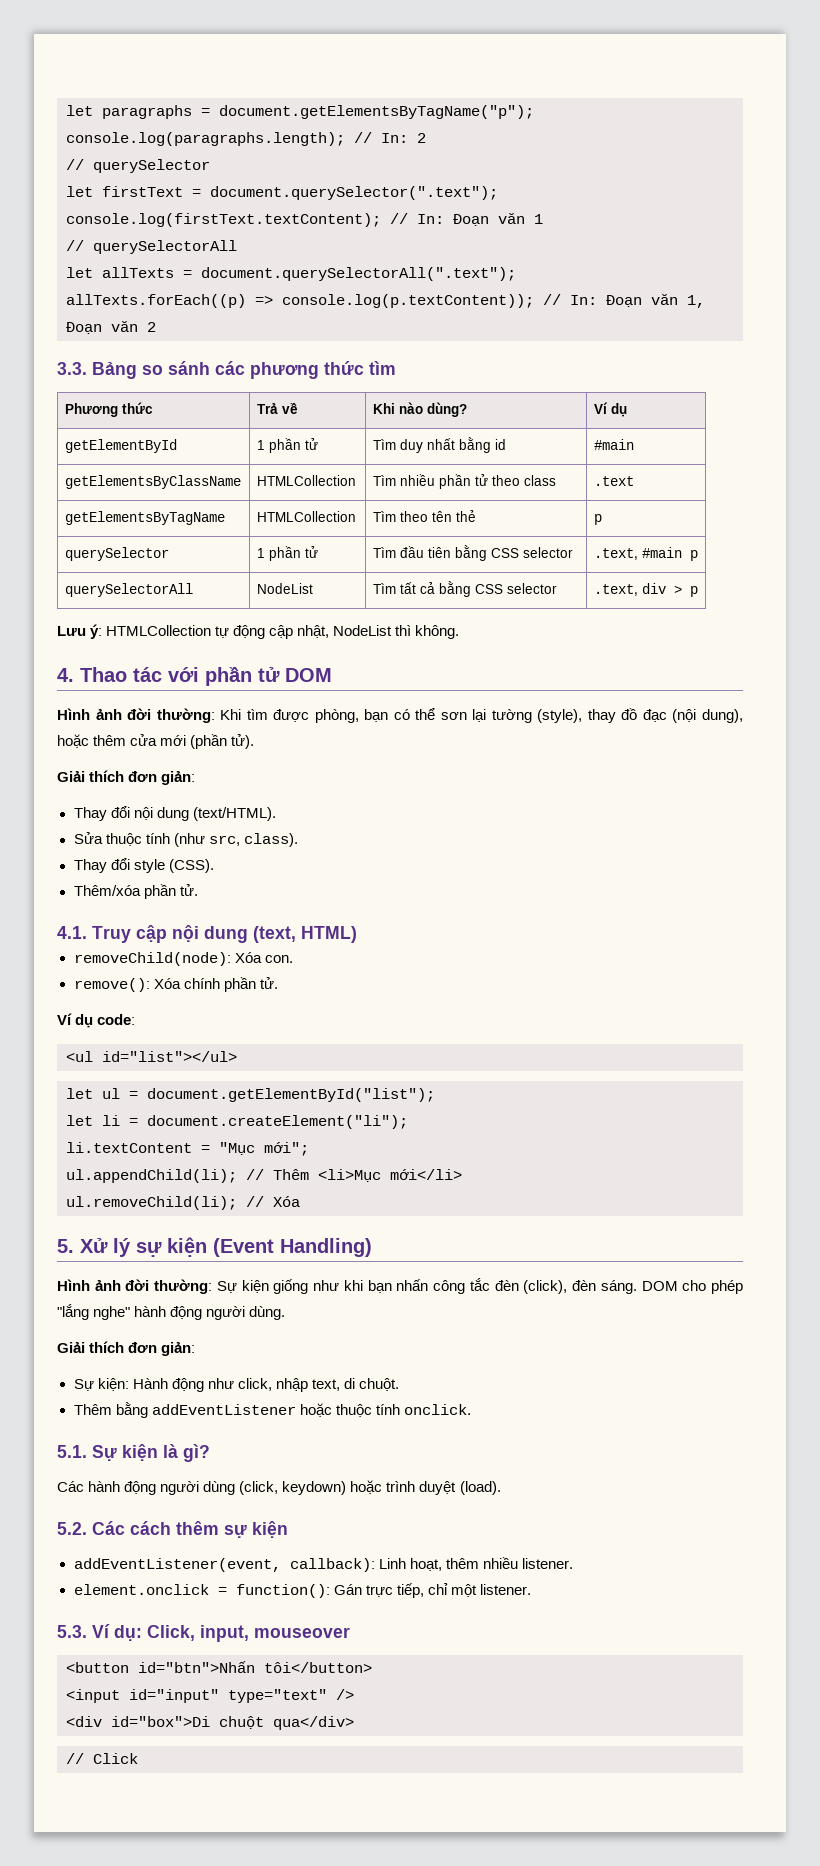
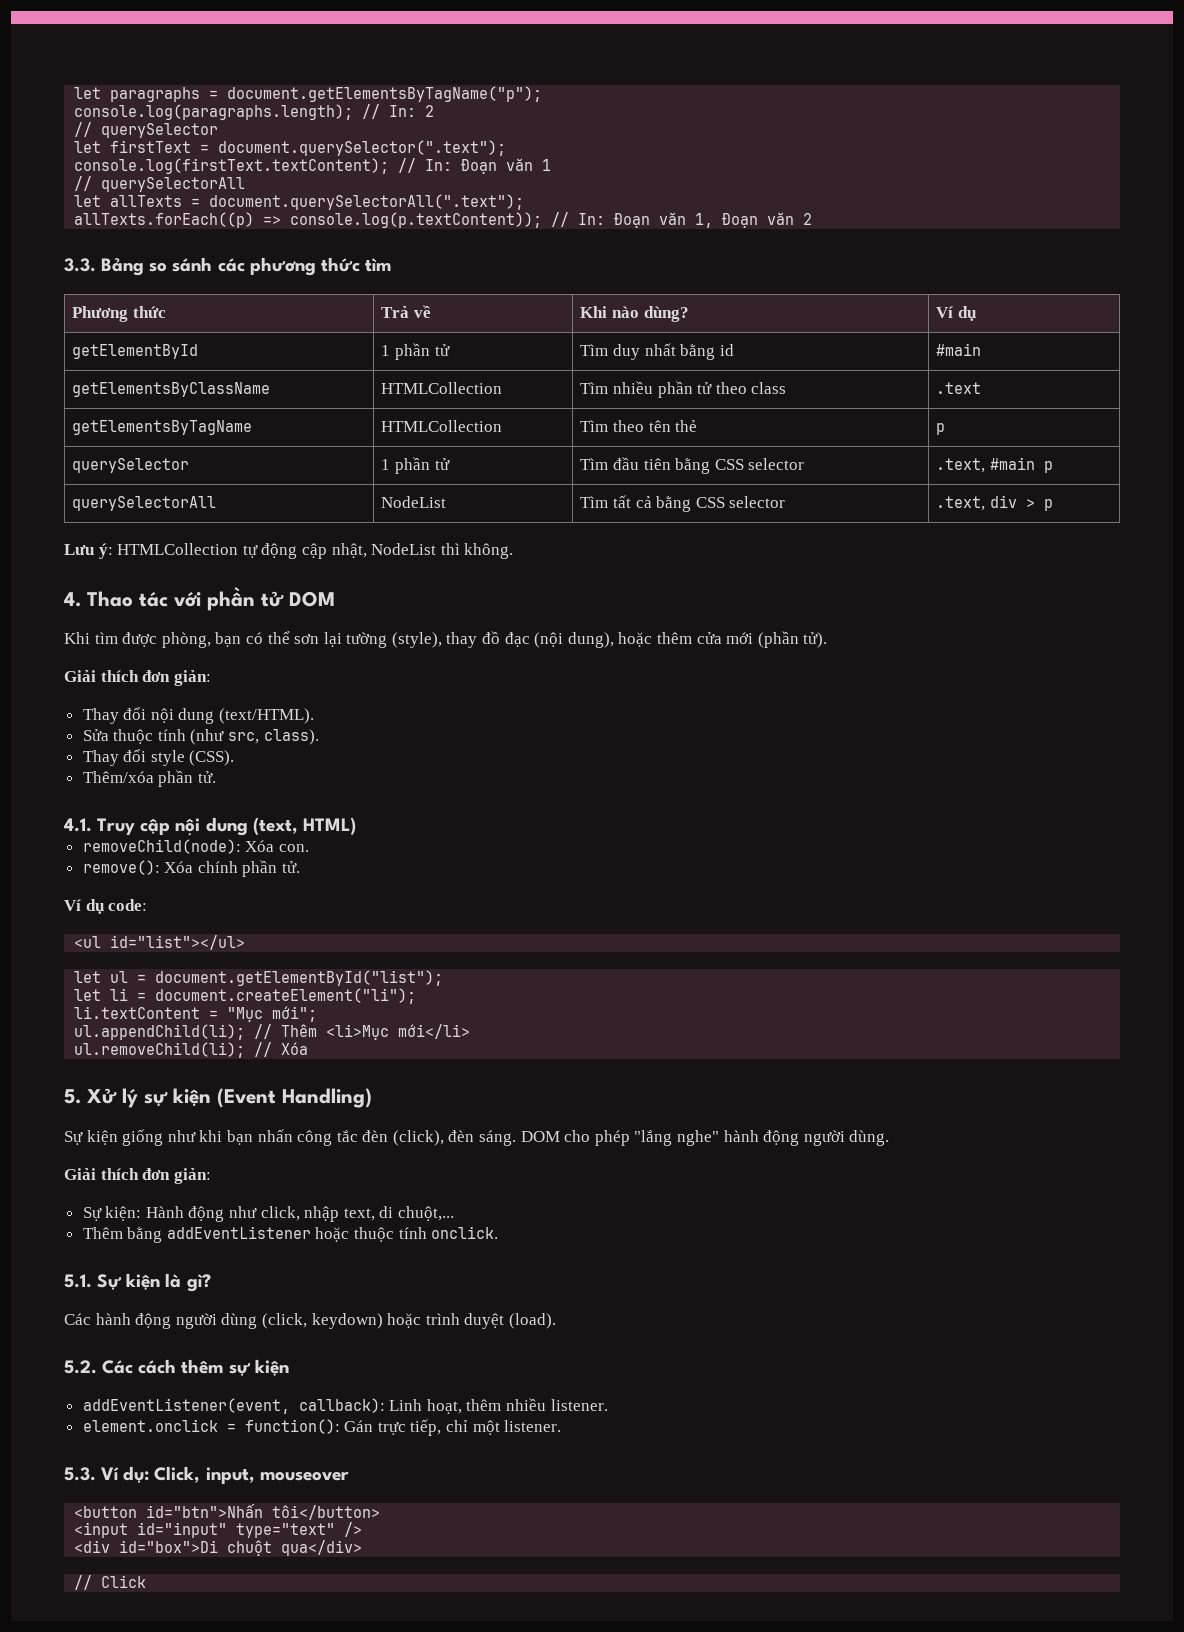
[57,708,215,723] Hình ảnh đời thường: -> (335, 599) none
[57,1279,213,1294] Hình ảnh đời thường: -> (372, 1098) none
[358,1378,399,1391] chuột. -> [398,1206,455,1221] chuột,...

